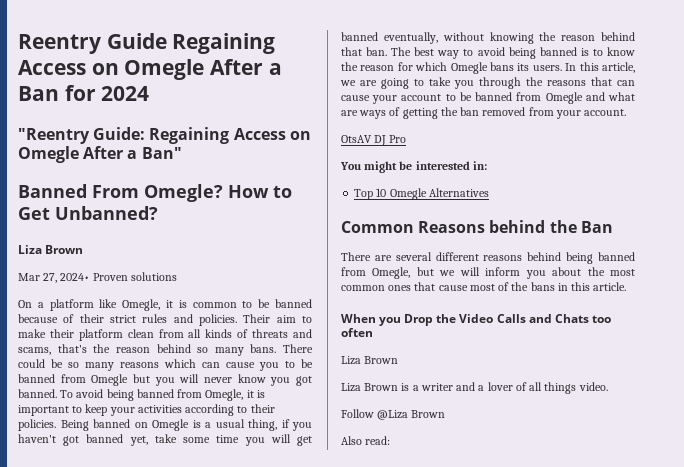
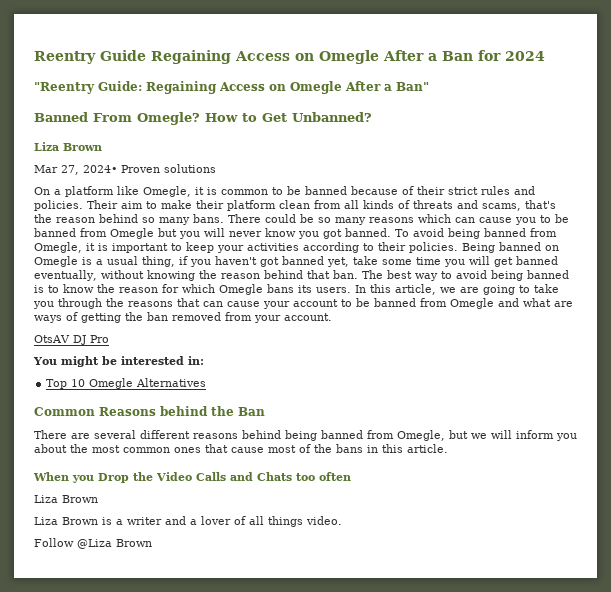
[341,436,391,445] // Also read: -> (152, 543) none

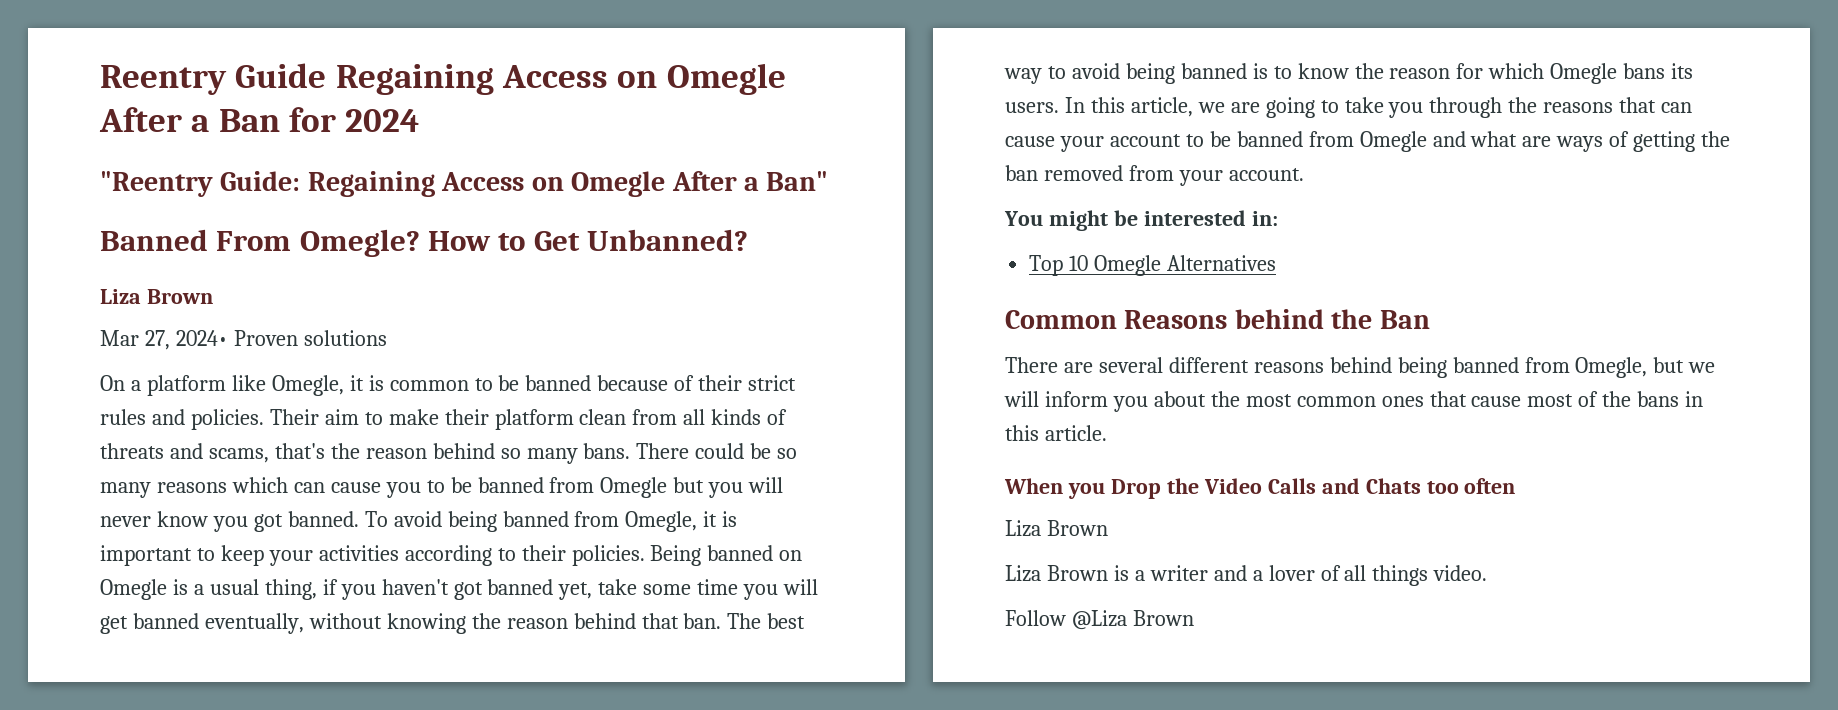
[34,335,109,345] // OtsAV DJ Pro -> (1304, 174) none

